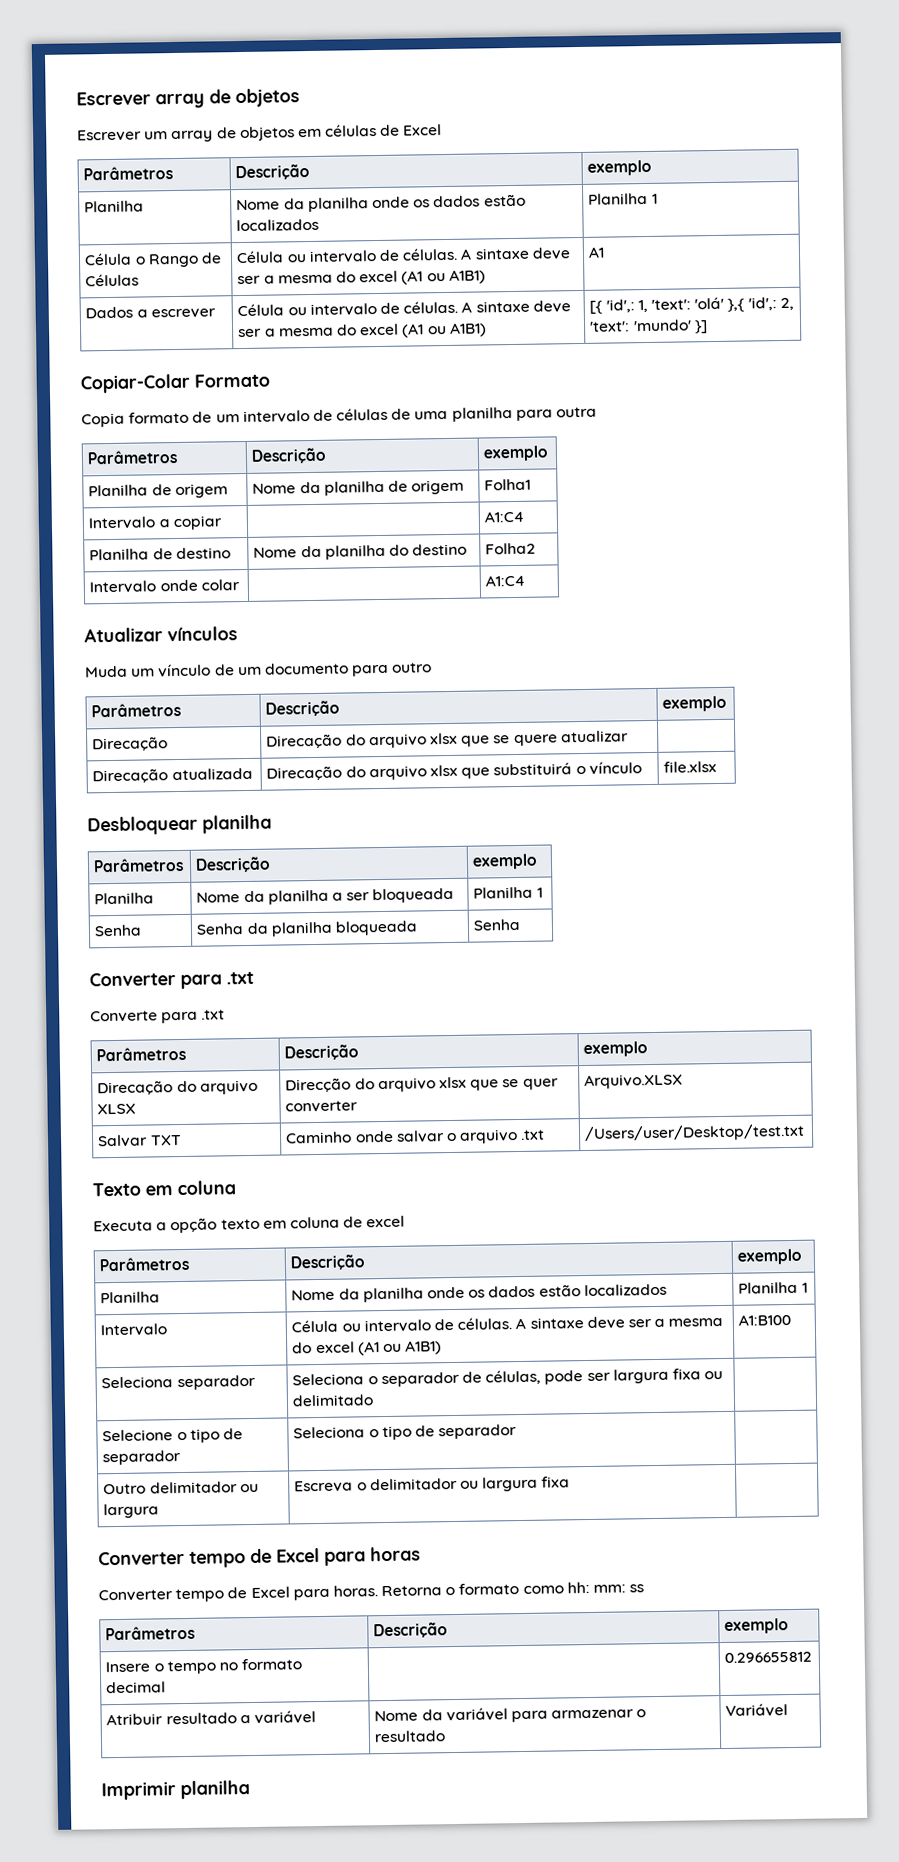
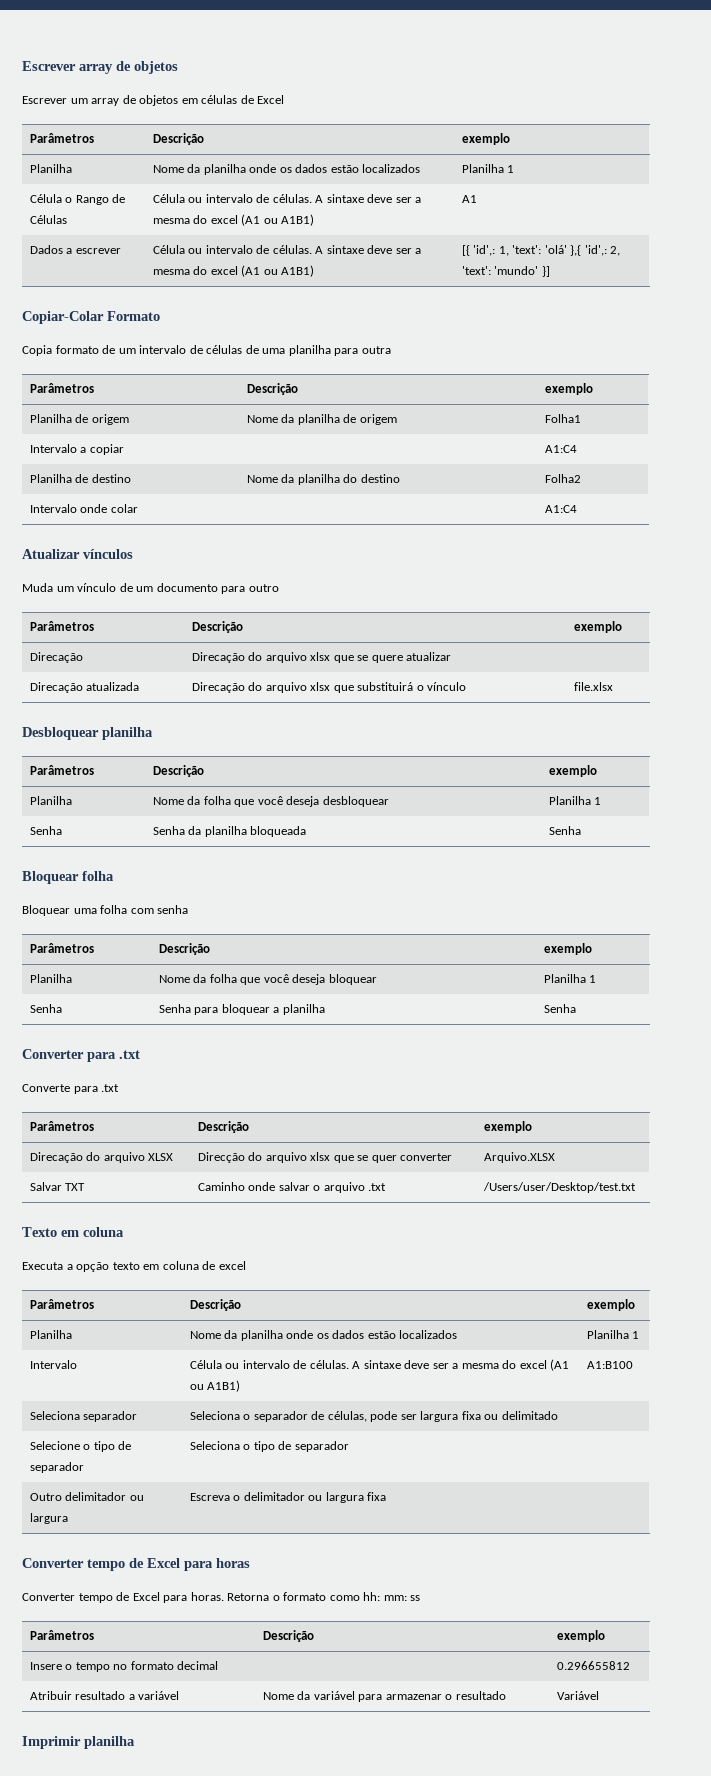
[267,887,455,905] planilha a ser bloqueada -> [203,796,389,807] folha que você deseja desbloquear
(521, 924) none -> [22,871,114,884] [22,905,189,916] [29,943,94,953] [158,943,210,955] [543,943,592,955] [29,974,72,983] [158,974,377,985] [543,974,597,983] [29,1004,62,1013] [158,1004,325,1015] [543,1004,576,1013] // Bloquear folha // Bloquear uma folha com senha // Parâmetros | Descrição | exemplo // Planilha | Nome da folha que você deseja bloquear | Planilha 1 // Senha | Senha para bloquear a planilha | Senha

